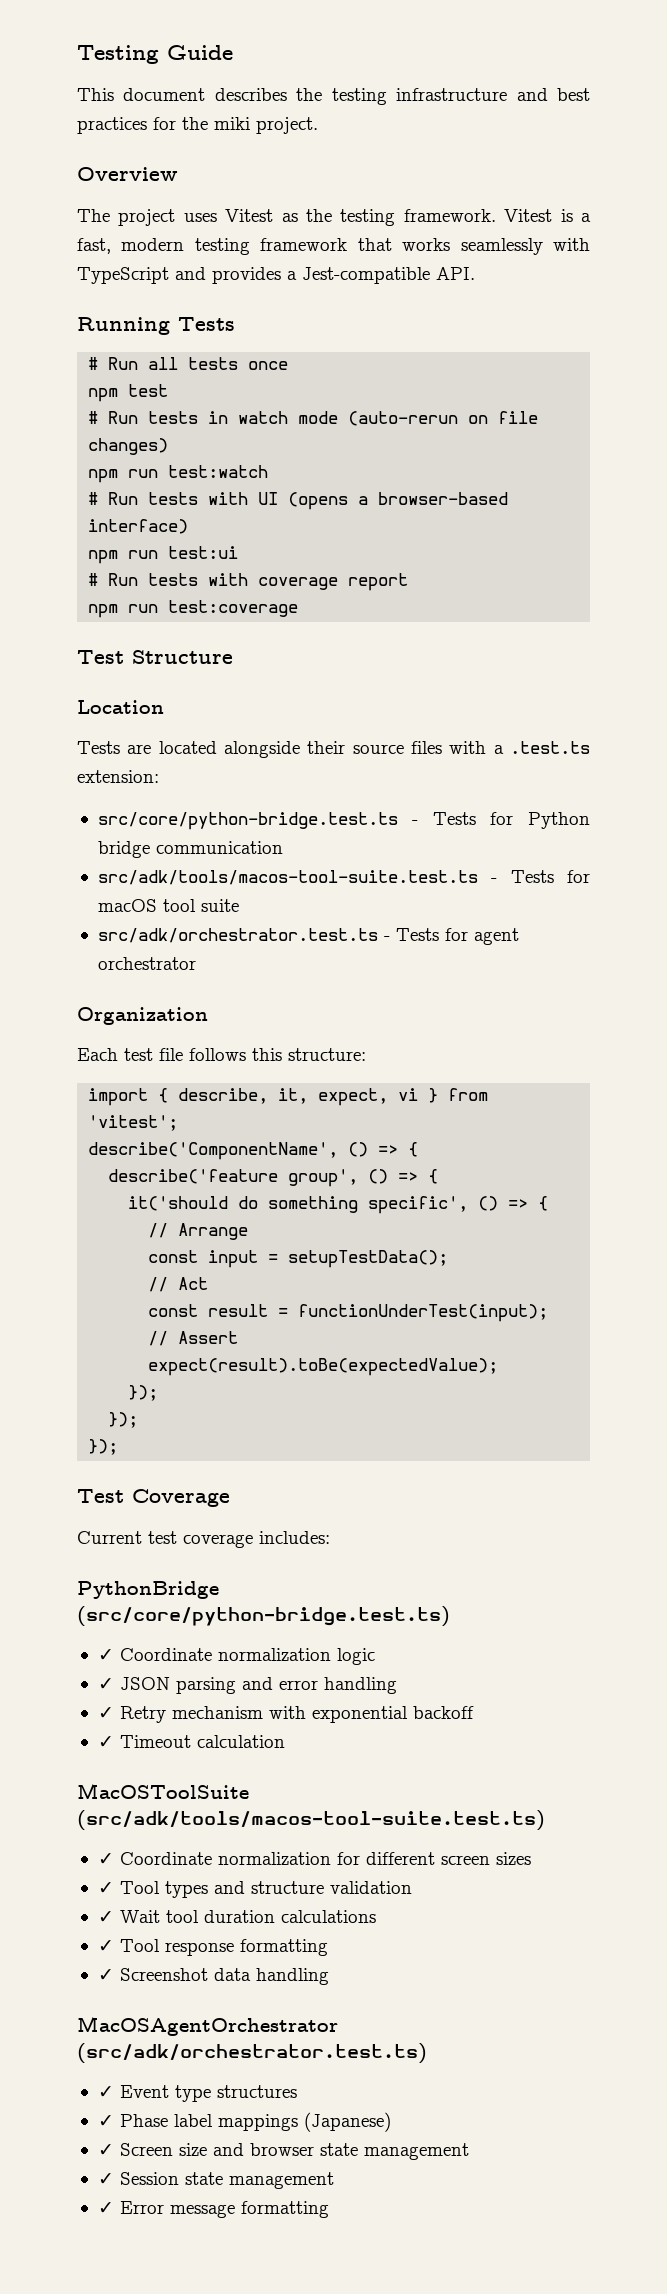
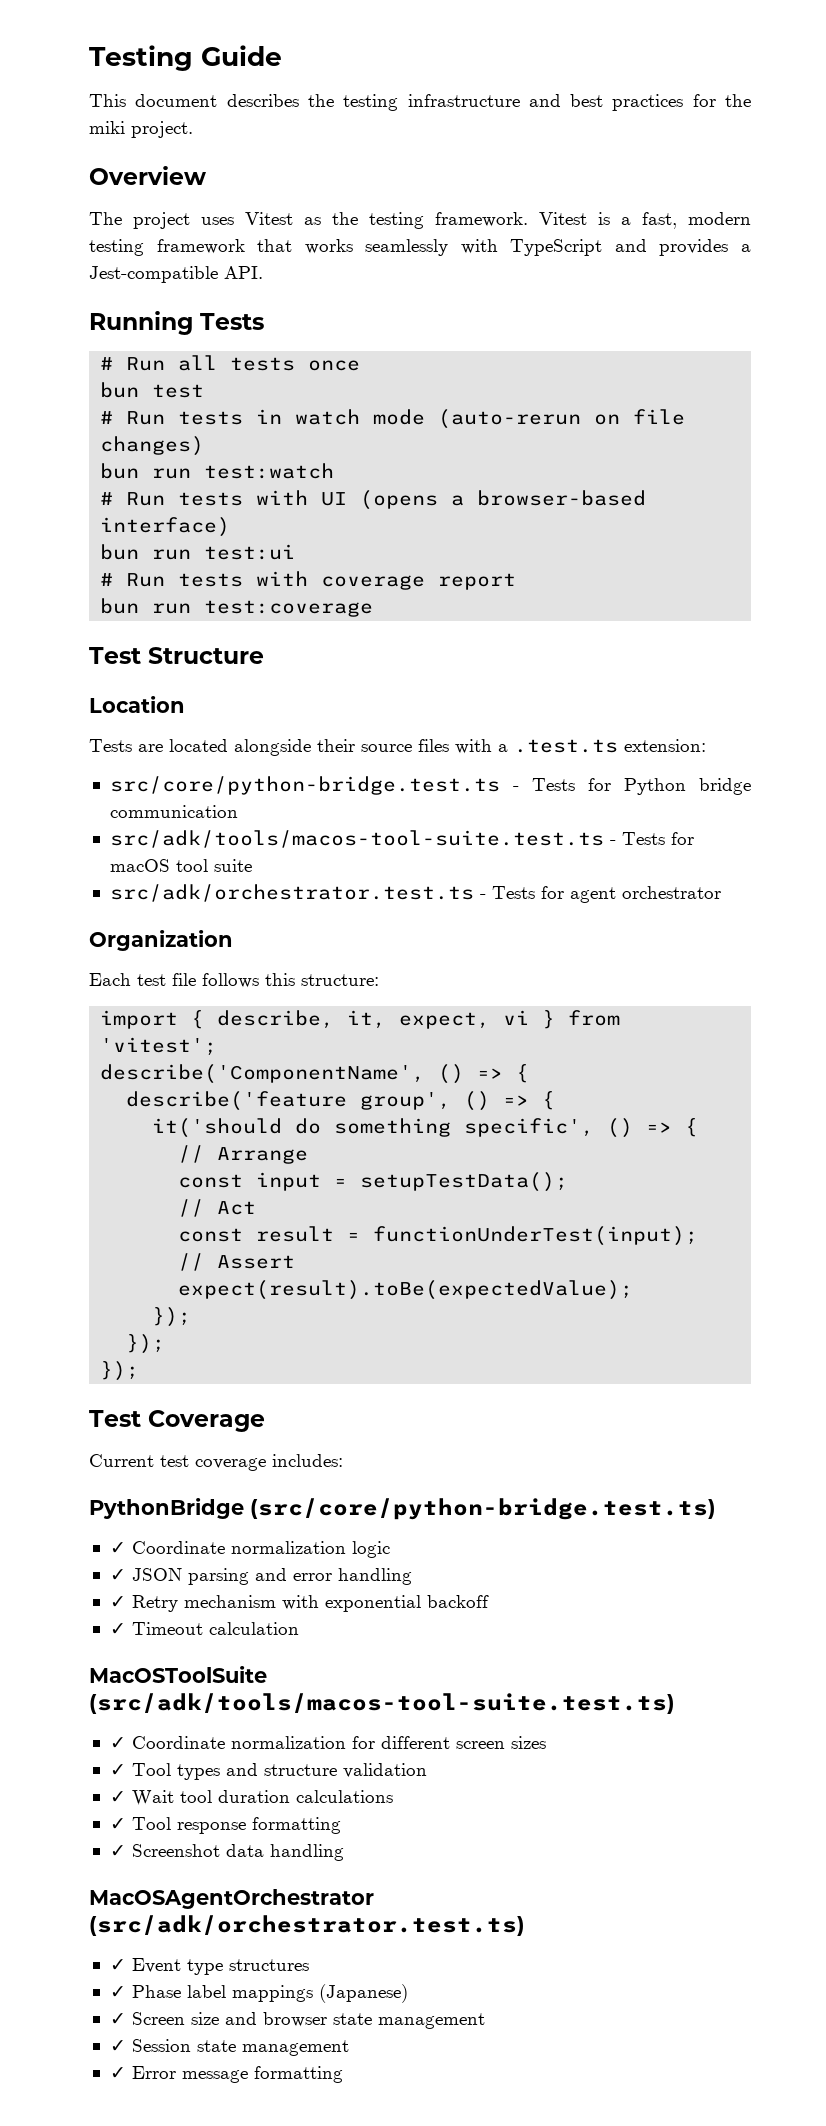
[88,388,119,402] npm -> [100,382,140,398] bun
[88,469,119,483] npm -> [100,463,140,479] bun
[88,550,119,564] npm -> [100,544,140,560] bun
[88,604,119,618] npm -> [100,598,140,614] bun

